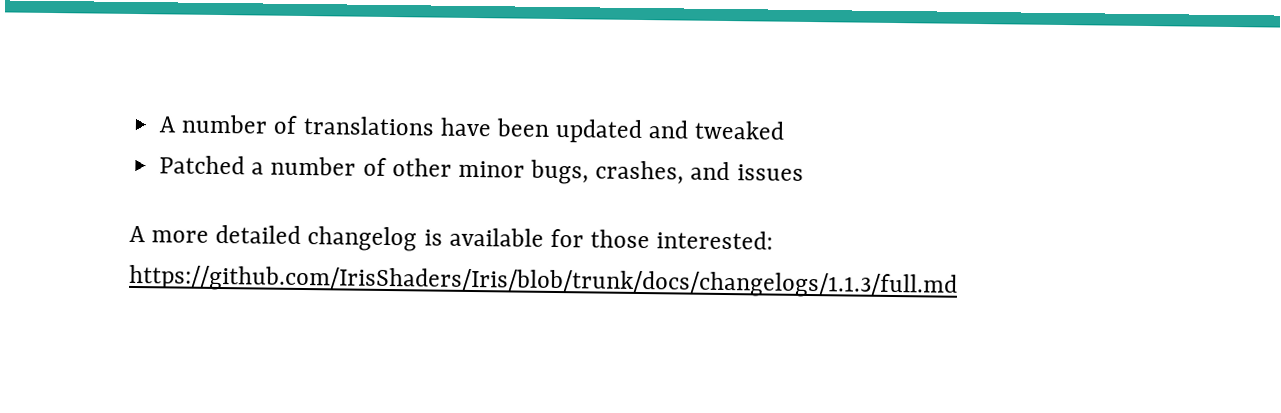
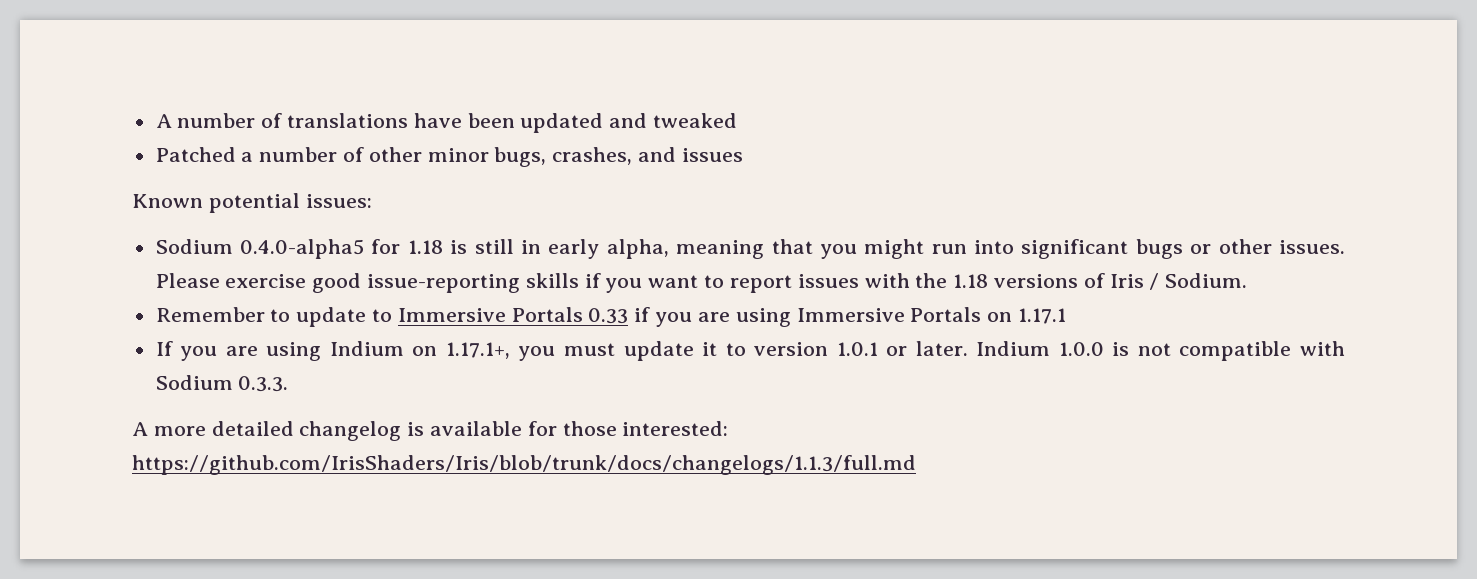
(804, 172) none -> [132,193,372,213] [155,239,1345,259] [155,273,1248,293] [155,307,1066,327] [155,341,1345,361] [155,375,289,392] // Known potential issues: // Sodium 0.4.0-alpha5 for 1.18 is still in early alpha, meaning that you might run into significant bugs or other issues. Please exercise good issue-reporting skills if you want to report issues with the 1.18 versions of Iris / Sodium. // Remember to update to Immersive Portals 0.33 if you are using Immersive Portals on 1.17.1 // If you are using Indium on 1.17.1+, you must update it to version 1.0.1 or later. Indium 1.0.0 is not compatible with Sodium 0.3.3.

